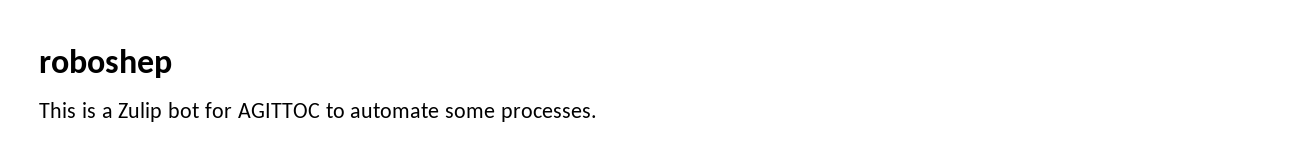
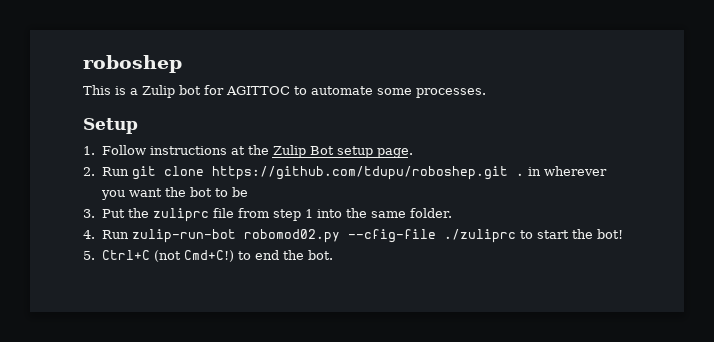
(598, 114) none -> [83,118,138,134] [83,145,413,158] [83,166,607,180] [100,187,248,200] [83,208,453,222] [83,229,623,243] [83,250,333,262] // Setup // 1. Follow instructions at the Zulip Bot setup page. // 2. Run git clone https://github.com/tdupu/roboshep.git . in wherever you want the bot to be // 3. Put the zuliprc file from step 1 into the same folder. // 4. Run zulip-run-bot robomod02.py --cfig-file ./zuliprc to start the bot! // 5. Ctrl+C (not Cmd+C!) to end the bot.

